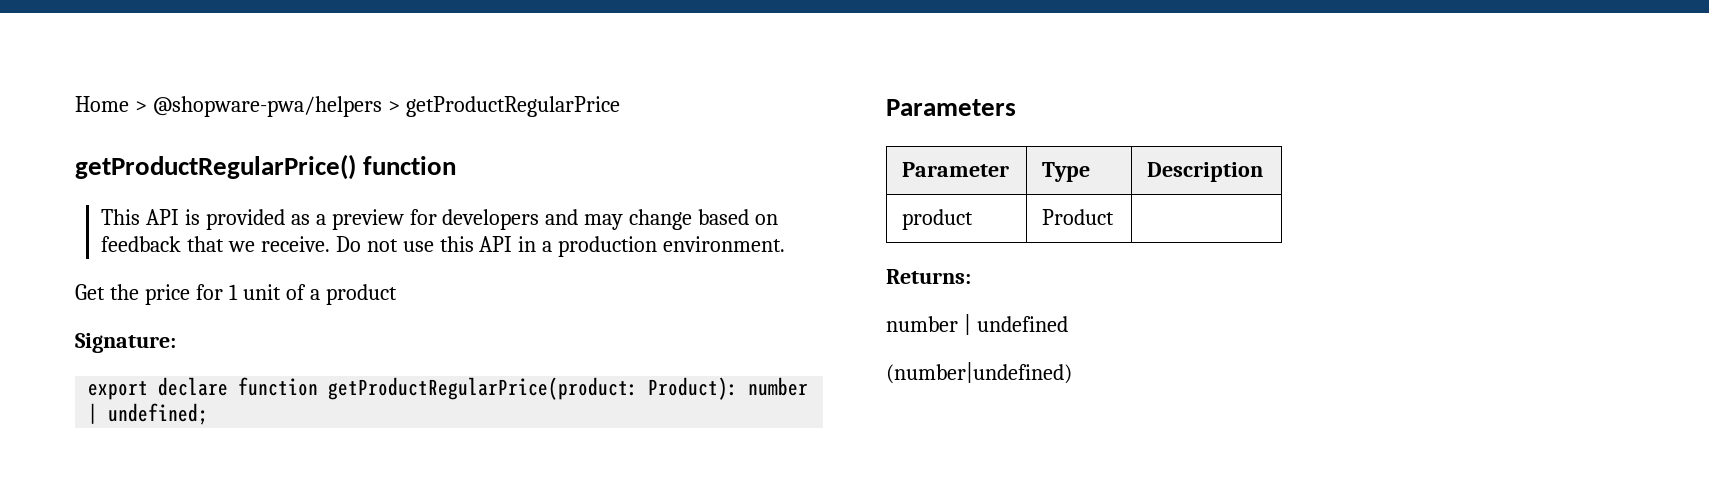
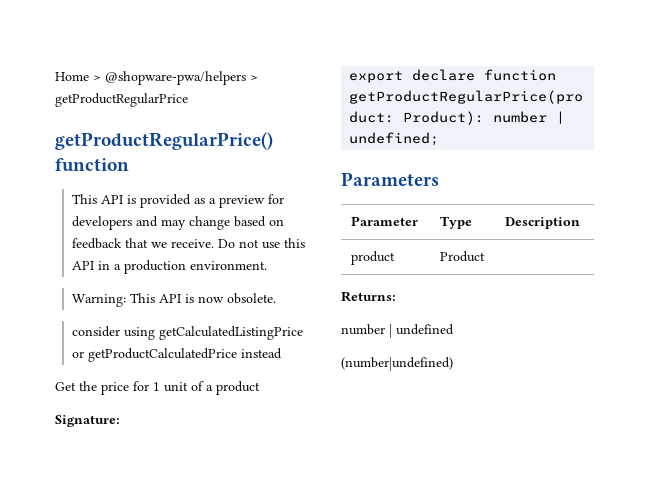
(786, 244) none -> [71,293,276,307] [71,326,303,340] [71,348,282,362] // Warning: This API is now obsolete. // consider using getCalculatedListingPrice or getProductCalculatedPrice instead

